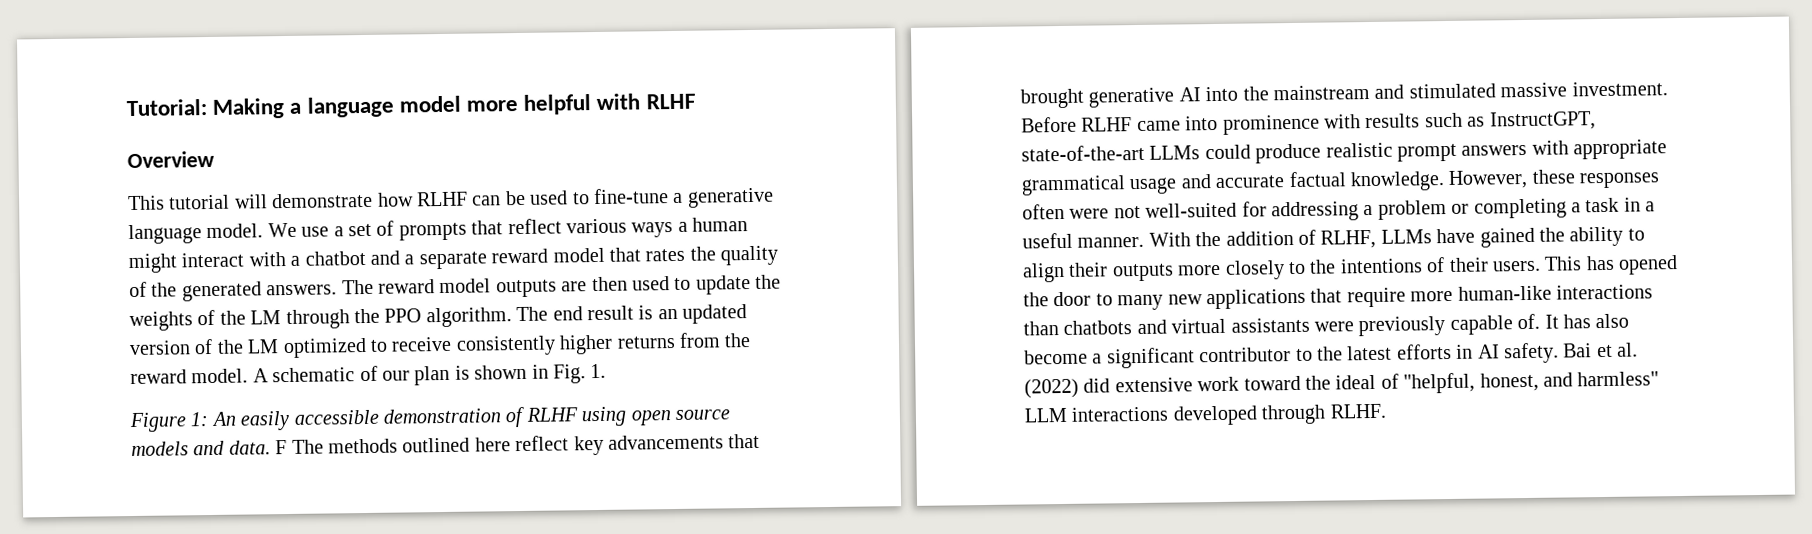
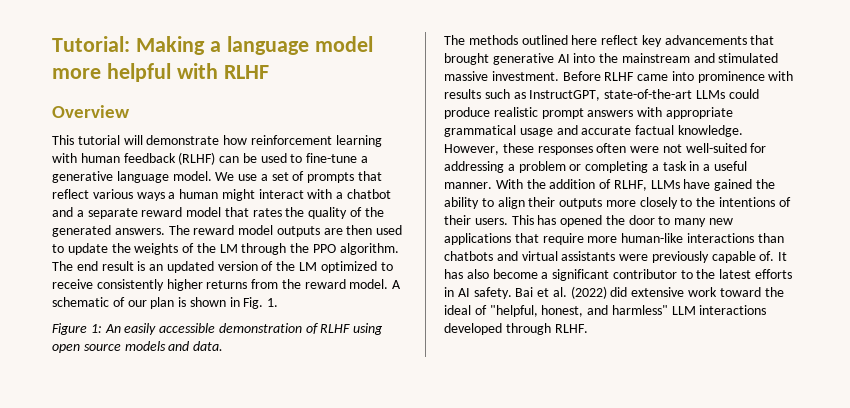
[416,191,468,207] RLHF -> [250,135,382,147] [52,152,216,165] reinforcement learning with human feedback (RLHF)
[275,440,288,455] F -> (224, 346) //

